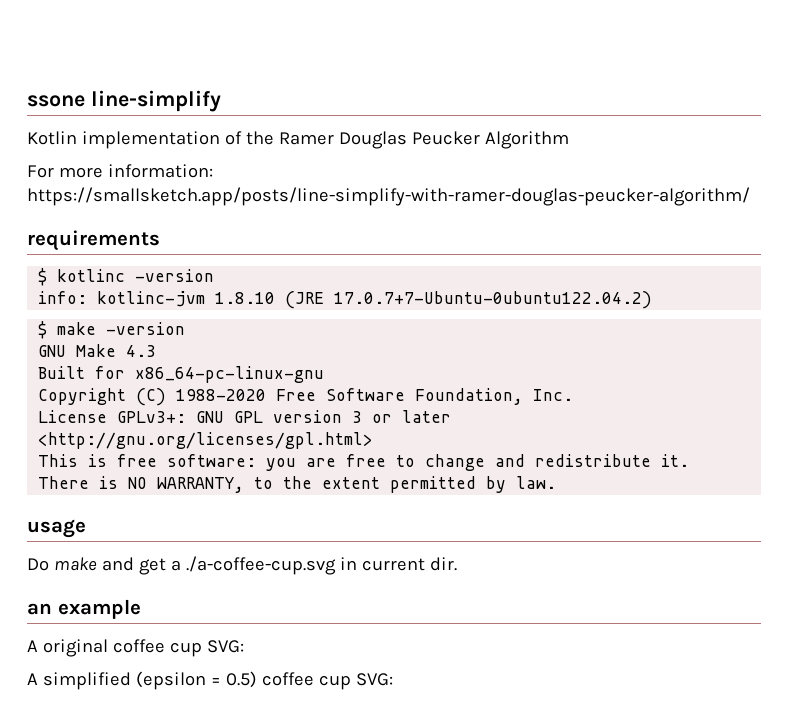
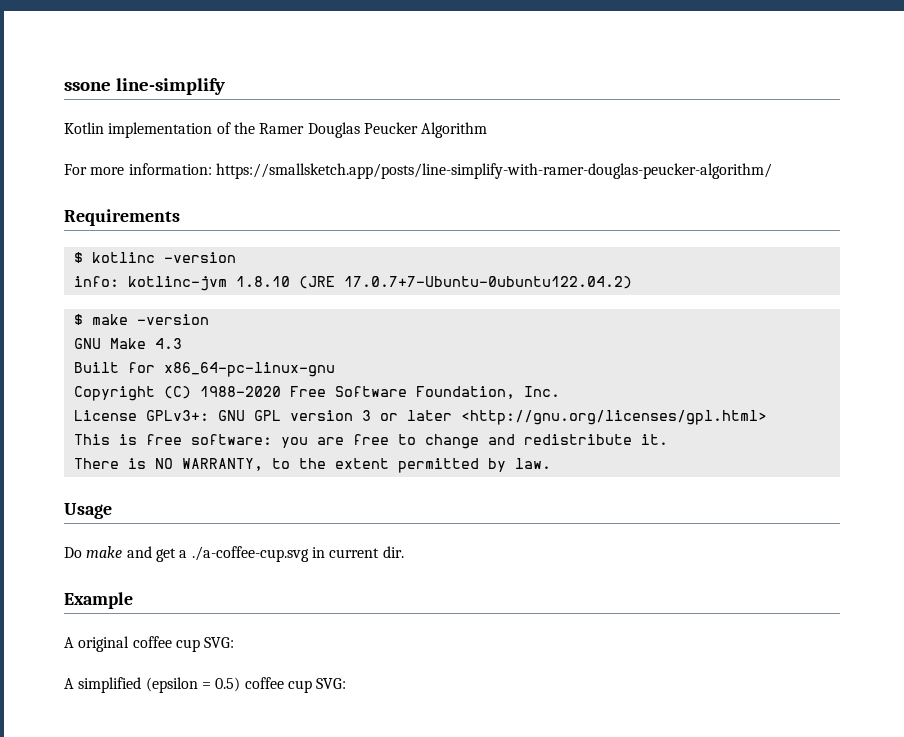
[27,230,160,251] requirements -> [64,209,180,226] Requirements
[27,519,86,538] usage -> [64,503,112,519] Usage
[27,599,141,619] an example -> [64,592,133,609] Example

